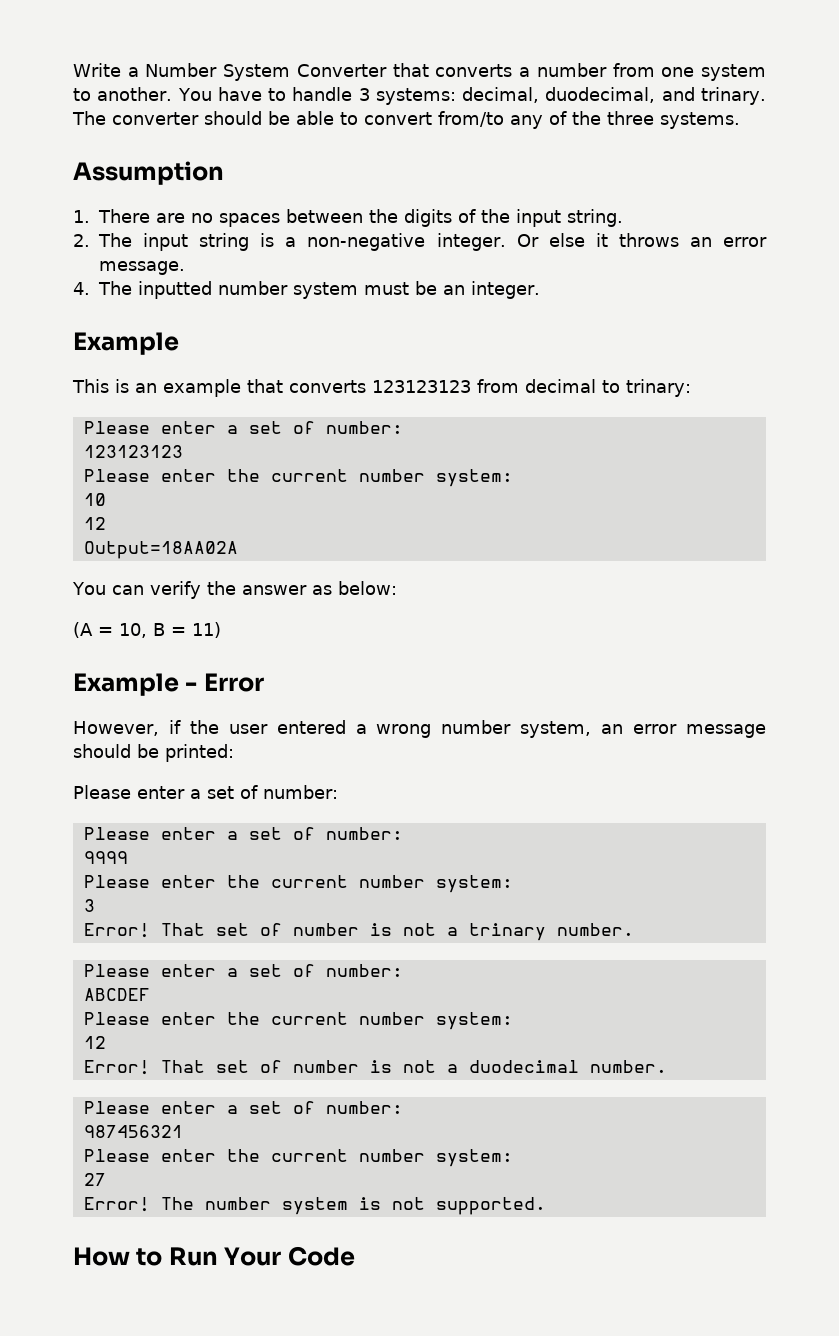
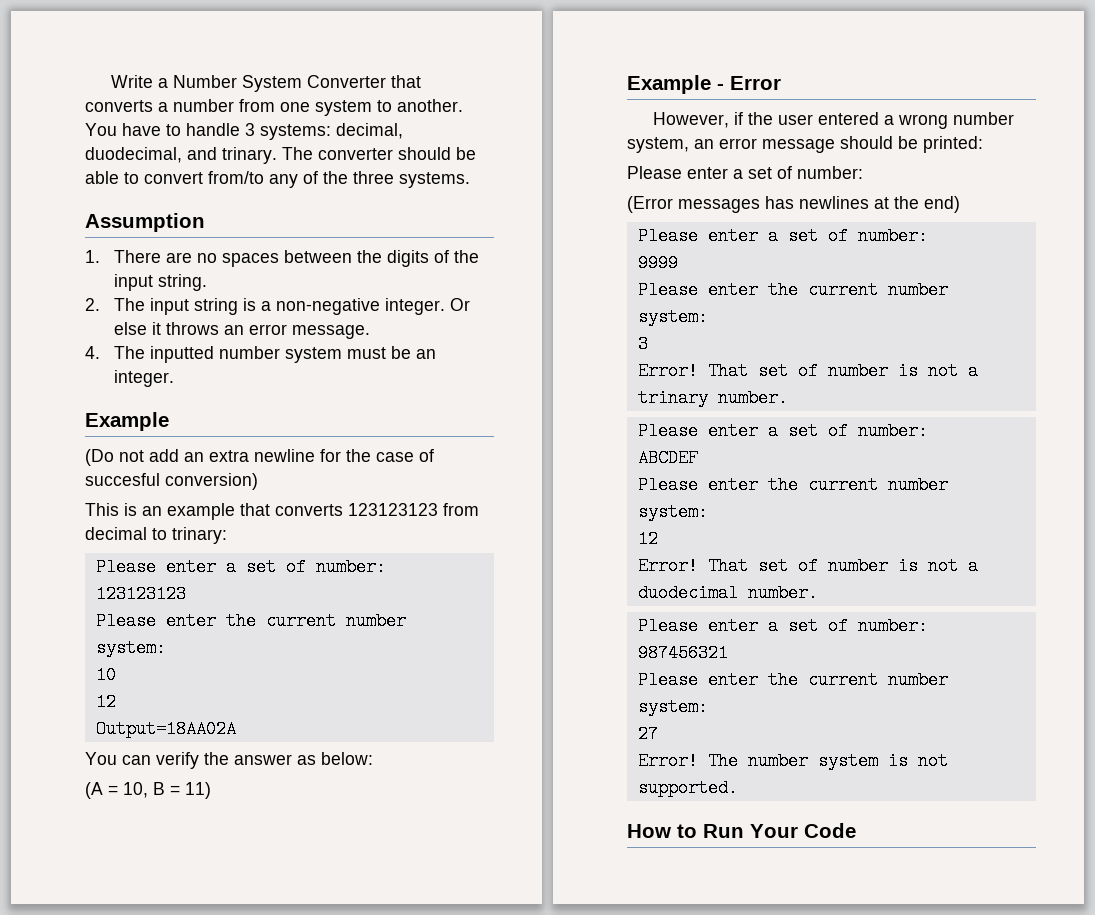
(179, 343) none -> [85,449,434,466] [85,473,258,490] // (Do not add an extra newline for the case of succesful conversion)
(338, 792) none -> [627,196,960,213] // (Error messages has newlines at the end)

